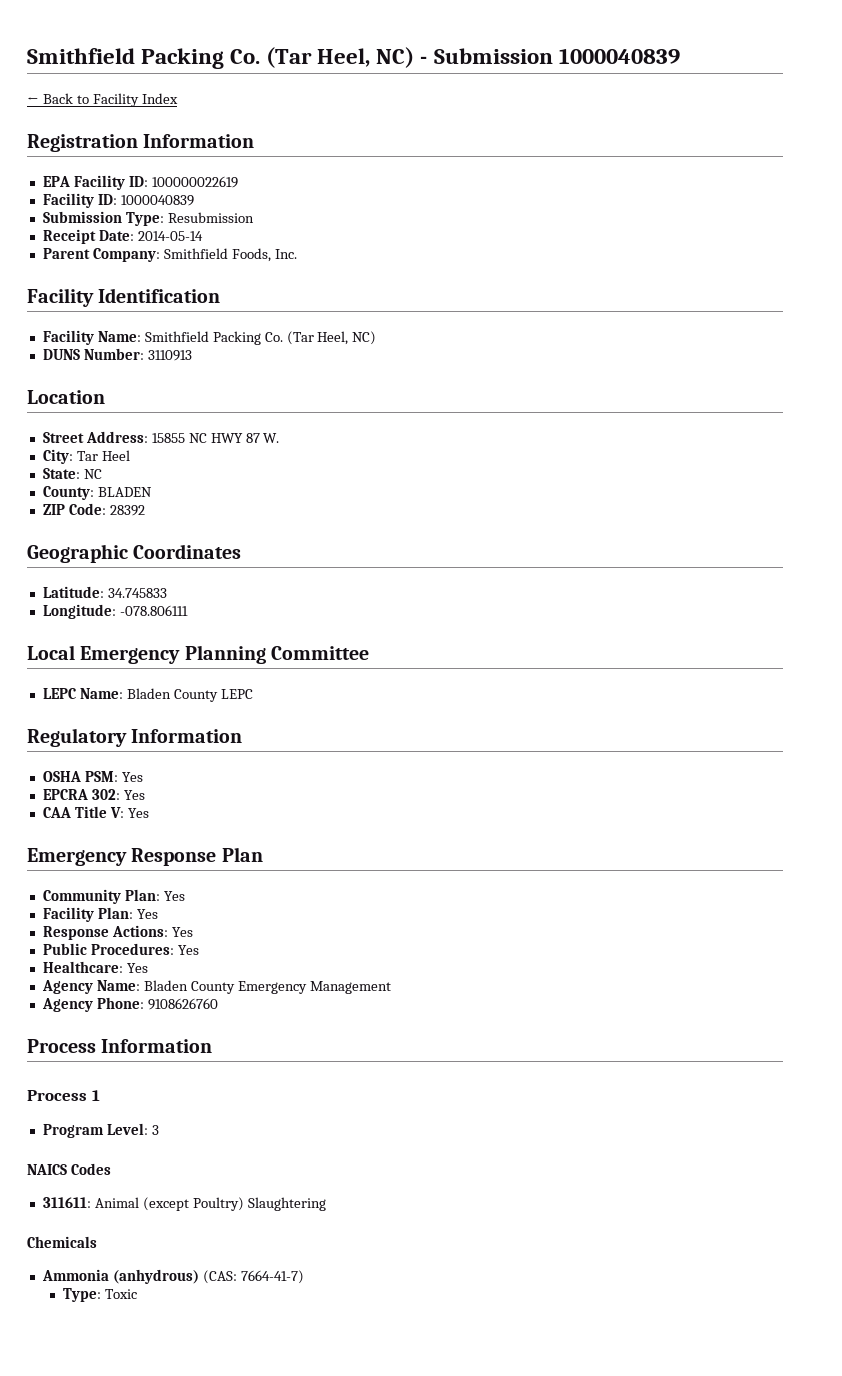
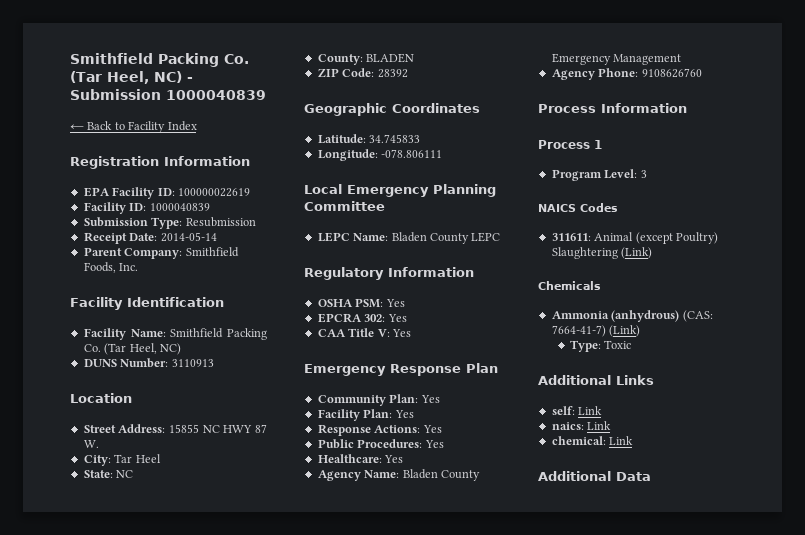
(326, 1204) none -> [621,247,653,259] (Link)
(304, 1277) none -> [609,325,641,337] (Link)
(137, 1294) none -> [538,375,654,385] [551,406,603,415] [551,421,612,430] [551,436,634,445] [538,471,651,481] // Additional Links // self: Link // naics: Link // chemical: Link // Additional Data

